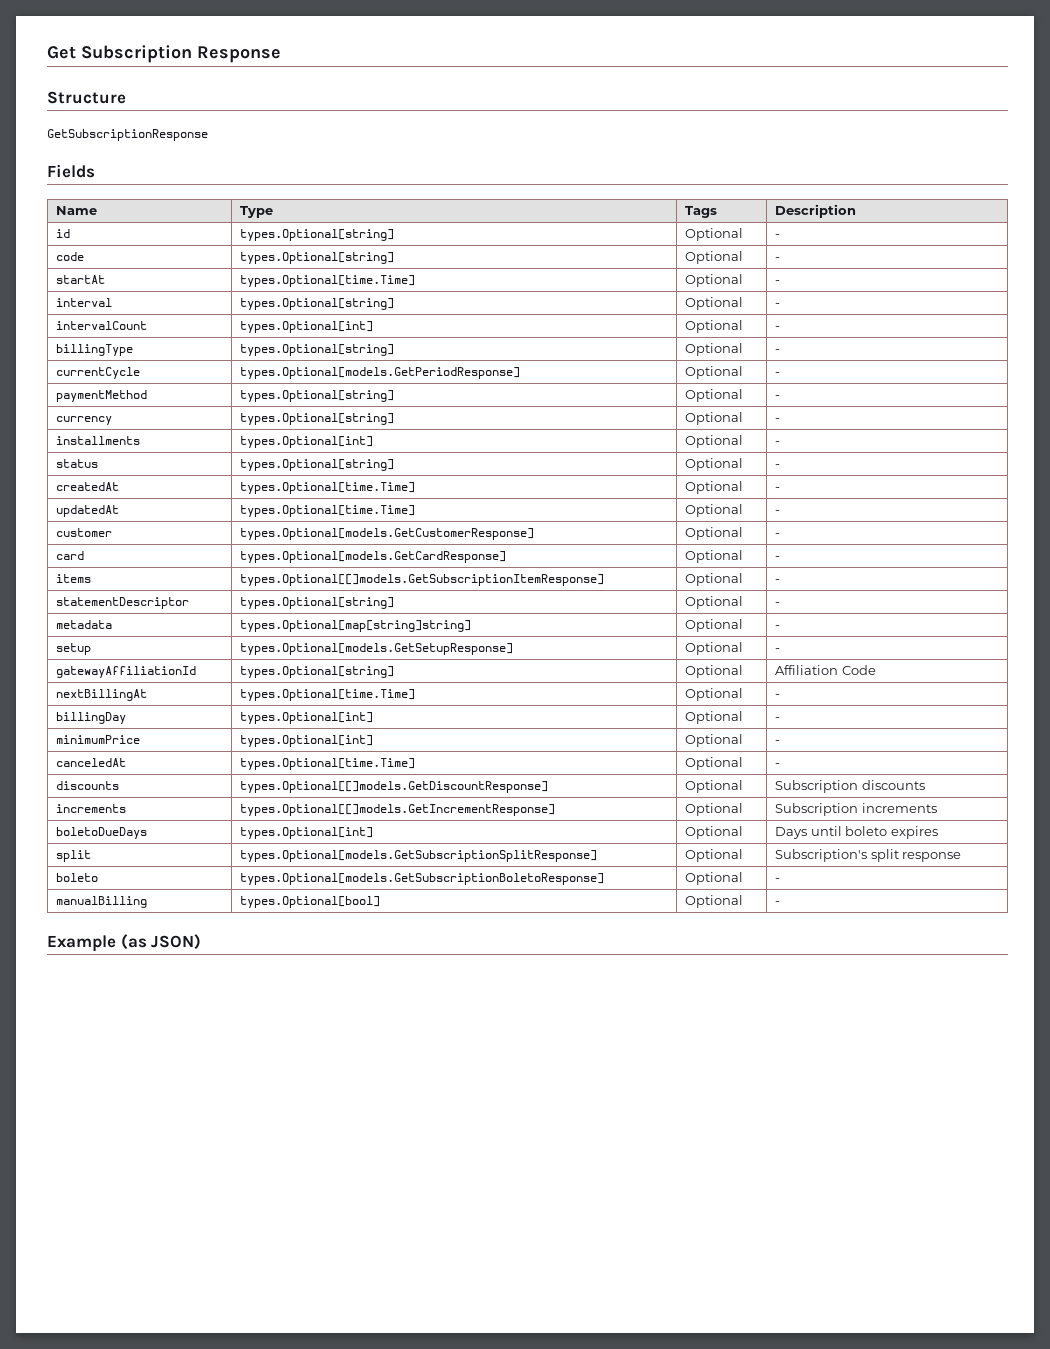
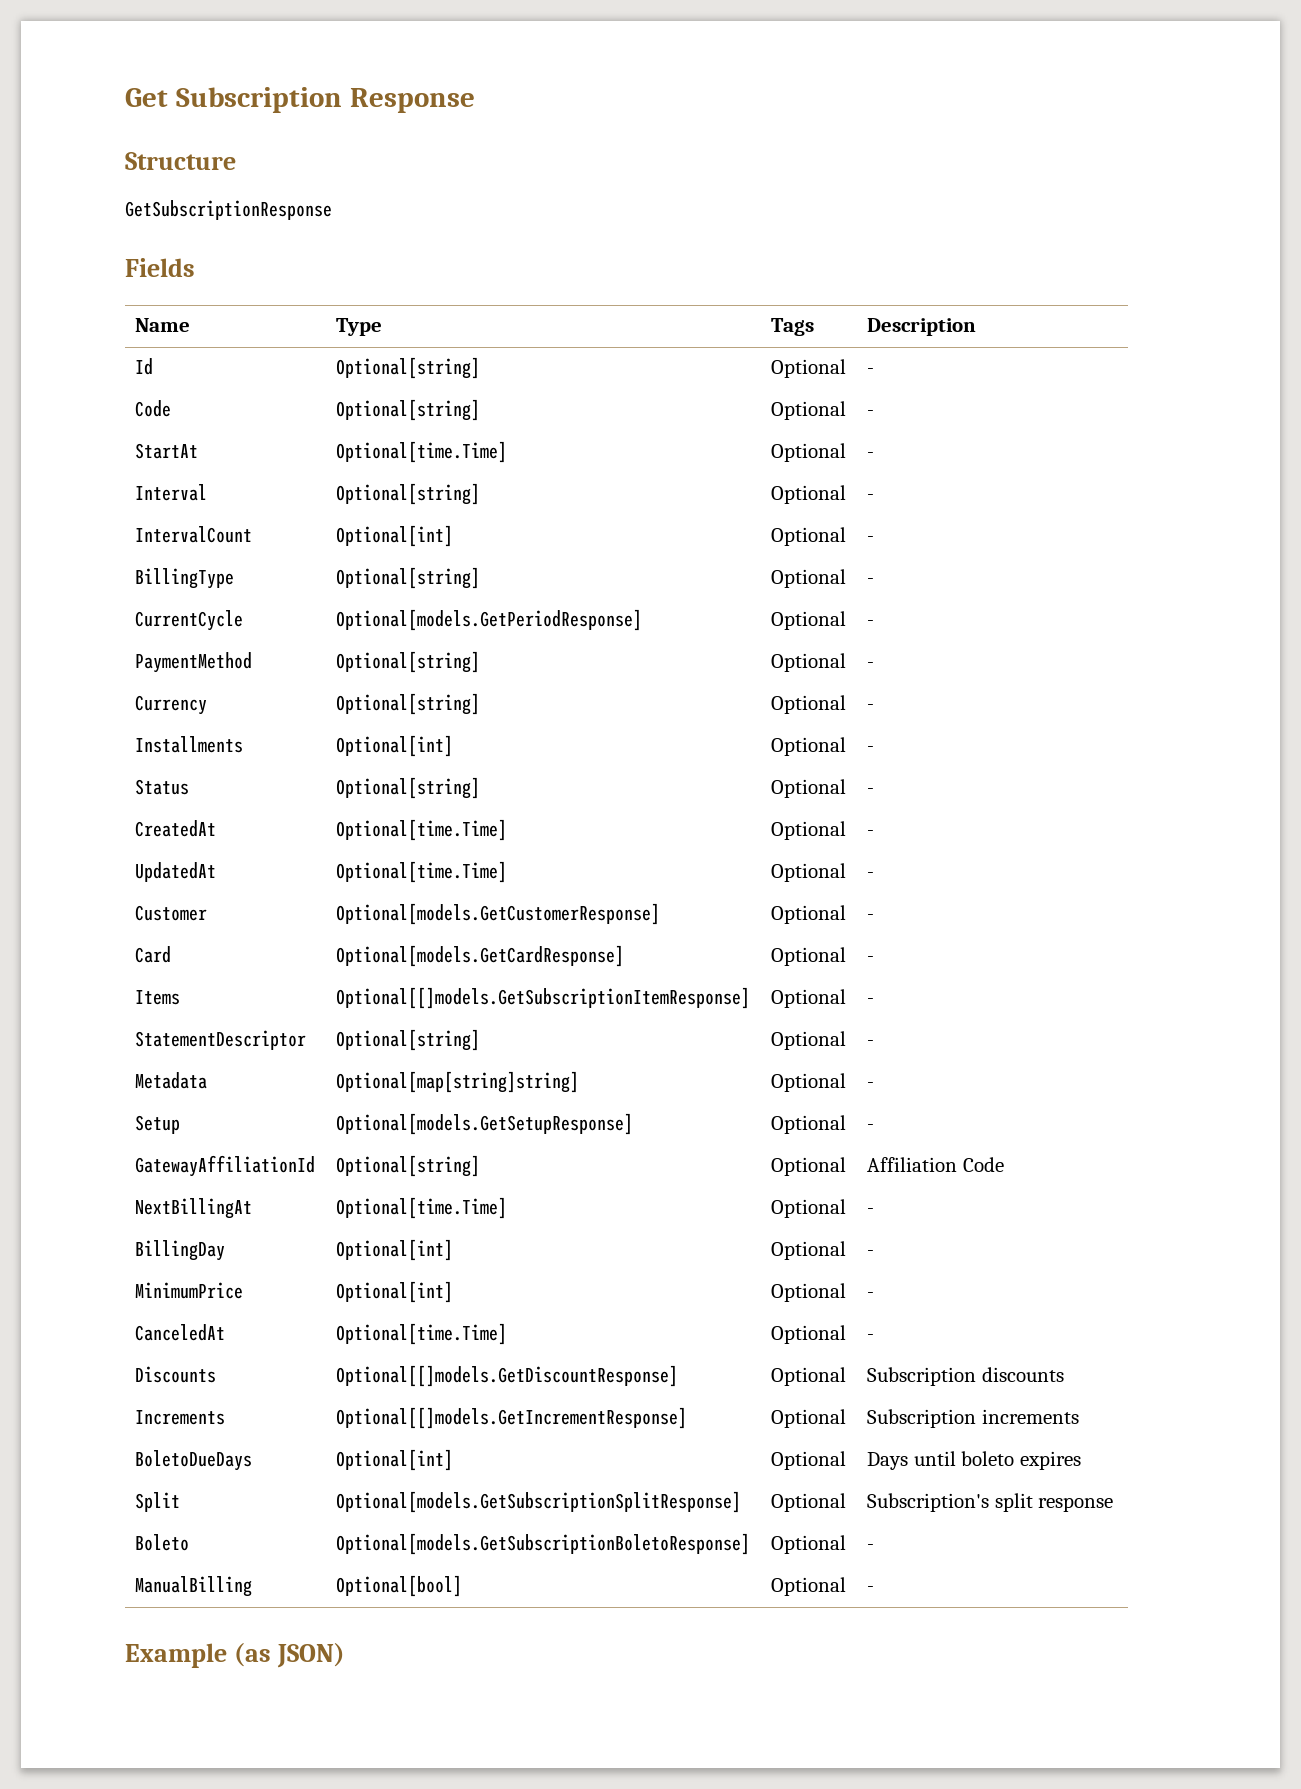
[56,229,71,238] [240,229,395,241] [685,228,744,241] [775,234,781,238] [56,252,85,261] [240,252,395,264] [685,251,744,264] [775,257,781,261] [56,275,106,284] [240,275,416,287] [685,274,744,287] [775,280,781,284] [56,298,113,307] [240,298,395,310] [685,297,744,310] [775,303,781,307] [56,321,148,330] [240,321,374,333] [685,320,744,333] [775,326,781,330] [56,344,134,356] [240,344,395,356] [685,343,744,356] [775,349,781,353] [56,367,141,379] [240,367,521,379] [685,366,744,379] [775,372,781,376] [56,390,148,402] [240,390,395,402] [685,389,744,402] [775,395,781,399] [56,416,113,425] [240,413,395,425] [685,412,744,425] [775,418,781,422] [56,436,141,445] [240,436,374,448] [685,435,744,448] [775,441,781,445] [56,459,99,468] [240,459,395,471] [685,458,744,471] [775,464,781,468] [56,482,120,491] [240,482,416,494] [685,481,744,494] [775,487,781,491] [56,505,120,517] [240,505,416,517] [685,504,744,517] [775,510,781,514] [56,528,113,537] [240,528,535,540] [685,527,744,540] [775,533,781,537] [56,551,85,560] [240,551,507,563] [685,550,744,563] [775,556,781,560] [56,574,92,583] [240,574,605,586] [685,573,744,586] [775,579,781,583] [56,597,190,609] [240,597,395,609] [685,596,744,609] [775,602,781,606] [56,620,113,629] [240,620,472,632] [685,619,744,632] [775,625,781,629] [56,643,92,655] [240,643,514,655] [685,642,744,655] [775,648,781,652] [56,666,197,678] [240,666,395,678] id | types.Optional[string] | Optional | - // code | types.Optional[string] | Optional | - // startAt | types.Optional[time.Time] | Optional | - // interval | types.Optional[string] | Optional | - // intervalCount | types.Optional[int] | Optional | - // billingType | types.Optional[string] | Optional | - // currentCycle | types.Optional[models.GetPeriodResponse] | Optional | - // paymentMethod | types.Optional[string] | Optional | - // currency | types.Optional[string] | Optional | - // installments | types.Optional[int] | Optional | - // status | types.Optional[string] | Optional | - // createdAt | types.Optional[time.Time] | Optional | - // updatedAt | types.Optional[time.Time] | Optional | - // customer | types.Optional[models.GetCustomerResponse] | Optional | - // card | types.Optional[models.GetCardResponse] | Optional | - // items | types.Optional[[]models.GetSubscriptionItemResponse] | Optional | - // statementDescriptor | types.Optional[string] | Optional | - // metadata | types.Optional[map[string]string] | Optional | - // setup | types.Optional[models.GetSetupResponse] | Optional | - // gatewayAffiliationId | types.Optional[string] -> [135,358,154,375] [336,357,481,379] [771,359,847,378] [867,368,875,374] [135,400,172,417] [336,399,481,421] [771,401,847,420] [867,410,875,416] [135,443,199,459] [336,441,508,463] [771,443,847,462] [867,452,875,458] [135,484,208,501] [336,483,481,505] [771,485,847,504] [867,494,875,500] [135,526,253,543] [336,525,454,547] [771,527,847,546] [867,536,875,542] [135,568,235,589] [336,567,481,589] [771,569,847,588] [867,578,875,584] [135,610,244,631] [336,609,643,631] [771,611,847,630] [867,620,875,626] [135,652,253,673] [336,651,481,673] [771,653,847,672] [867,662,875,668] [135,695,208,715] [336,693,481,715] [771,695,847,714] [867,704,875,710] [135,736,244,753] [336,735,454,757] [771,737,847,756] [867,746,875,752] [135,779,190,795] [336,777,481,799] [771,779,847,798] [867,788,875,794] [135,820,217,837] [336,819,508,841] [771,821,847,840] [867,830,875,836] [135,862,217,882] [336,861,508,883] [771,863,847,882] [867,872,875,878] [135,905,208,921] [336,903,661,925] [771,905,847,924] [867,914,875,920] [135,946,172,963] [336,945,625,967] [771,947,847,966] [867,956,875,962] [135,990,181,1005] [336,987,751,1009] [771,989,847,1008] [867,998,875,1004] [135,1030,307,1050] [336,1029,481,1051] [771,1031,847,1050] [867,1040,875,1046] [135,1072,208,1089] [336,1071,580,1093] [771,1073,847,1092] [867,1082,875,1088] [135,1115,181,1134] [336,1113,634,1135] [771,1115,847,1134] [867,1124,875,1130] [135,1155,316,1177] [336,1155,481,1177] Id | Optional[string] | Optional | - // Code | Optional[string] | Optional | - // StartAt | Optional[time.Time] | Optional | - // Interval | Optional[string] | Optional | - // IntervalCount | Optional[int] | Optional | - // BillingType | Optional[string] | Optional | - // CurrentCycle | Optional[models.GetPeriodResponse] | Optional | - // PaymentMethod | Optional[string] | Optional | - // Currency | Optional[string] | Optional | - // Installments | Optional[int] | Optional | - // Status | Optional[string] | Optional | - // CreatedAt | Optional[time.Time] | Optional | - // UpdatedAt | Optional[time.Time] | Optional | - // Customer | Optional[models.GetCustomerResponse] | Optional | - // Card | Optional[models.GetCardResponse] | Optional | - // Items | Optional[[]models.GetSubscriptionItemResponse] | Optional | - // StatementDescriptor | Optional[string] | Optional | - // Metadata | Optional[map[string]string] | Optional | - // Setup | Optional[models.GetSetupResponse] | Optional | - // GatewayAffiliationId | Optional[string]
[56,689,148,701] [240,689,416,701] [685,688,744,701] [775,694,781,698] [56,712,127,724] [240,712,374,724] [685,711,744,724] [775,717,781,721] [56,735,141,744] [240,735,374,747] [685,734,744,747] [775,740,781,744] [56,758,127,767] [240,758,416,770] [685,757,744,770] [775,763,781,767] [56,781,120,790] [240,781,549,793] nextBillingAt | types.Optional[time.Time] | Optional | - // billingDay | types.Optional[int] | Optional | - // minimumPrice | types.Optional[int] | Optional | - // canceledAt | types.Optional[time.Time] | Optional | - // discounts | types.Optional[[]models.GetDiscountResponse] -> [135,1198,253,1219] [336,1197,508,1219] [771,1199,847,1218] [867,1208,875,1214] [135,1240,226,1261] [336,1239,454,1261] [771,1241,847,1260] [867,1250,875,1256] [135,1282,244,1299] [336,1281,454,1303] [771,1283,847,1302] [867,1292,875,1298] [135,1324,226,1341] [336,1323,508,1345] [771,1325,847,1344] [867,1334,875,1340] [135,1366,217,1383] [336,1365,679,1387] NextBillingAt | Optional[time.Time] | Optional | - // BillingDay | Optional[int] | Optional | - // MinimumPrice | Optional[int] | Optional | - // CanceledAt | Optional[time.Time] | Optional | - // Discounts | Optional[[]models.GetDiscountResponse]
[56,804,127,813] [240,804,556,816] increments | types.Optional[[]models.GetIncrementResponse] -> [135,1410,226,1425] [336,1407,688,1429] Increments | Optional[[]models.GetIncrementResponse]
[56,827,148,839] [240,827,374,839] boletoDueDays | types.Optional[int] -> [135,1450,253,1471] [336,1449,454,1471] BoletoDueDays | Optional[int]
[56,850,92,862] [240,850,598,862] split | types.Optional[models.GetSubscriptionSplitResponse] -> [135,1492,181,1512] [336,1491,742,1513] Split | Optional[models.GetSubscriptionSplitResponse]
[56,873,99,882] [240,873,605,885] [685,872,744,885] [775,878,781,882] [56,896,148,908] [240,896,381,908] boleto | types.Optional[models.GetSubscriptionBoletoResponse] | Optional | - // manualBilling | types.Optional[bool] -> [135,1534,190,1551] [336,1533,751,1555] [771,1535,847,1554] [867,1544,875,1550] [135,1576,253,1597] [336,1575,463,1597] Boleto | Optional[models.GetSubscriptionBoletoResponse] | Optional | - // ManualBilling | Optional[bool]

